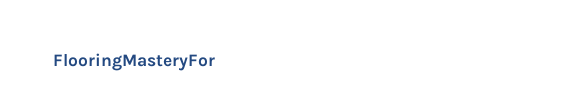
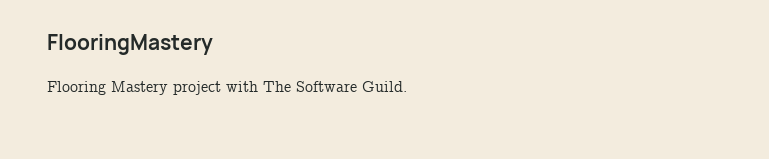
[53,53,215,71] FlooringMasteryFor -> [47,34,213,55] [47,81,407,95] FlooringMastery // Flooring Mastery project with The Software Guild.

